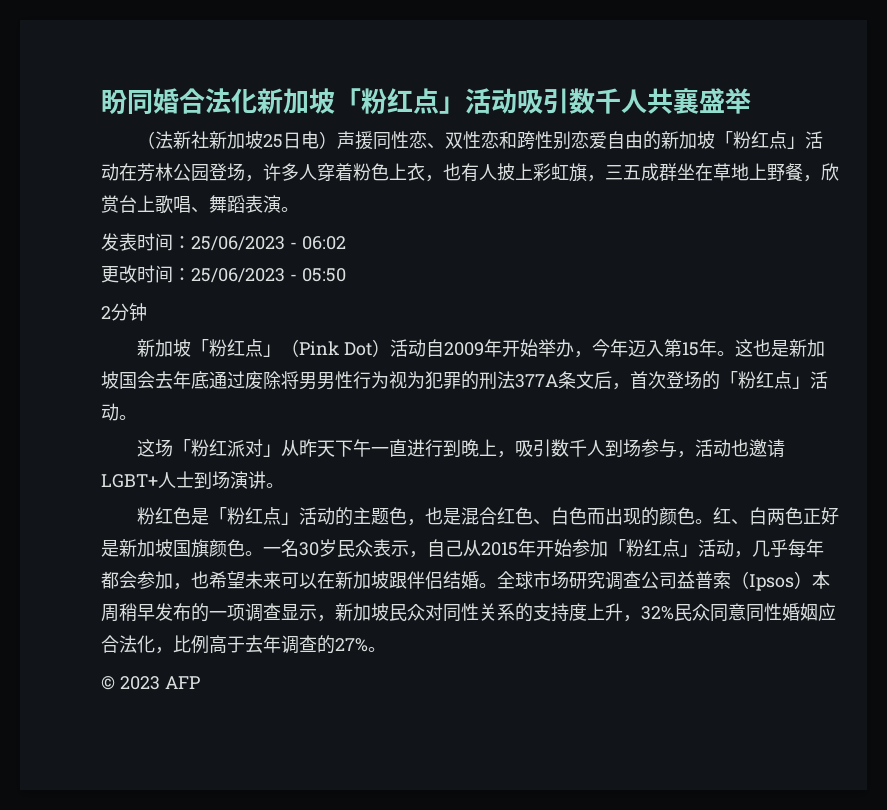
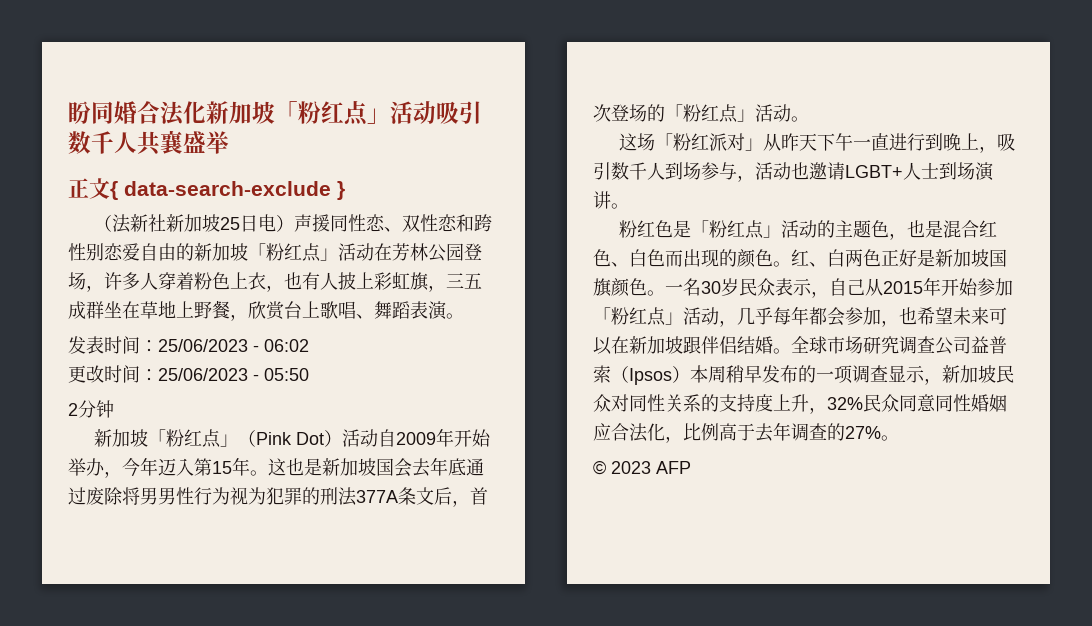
(751, 101) none -> [68,178,345,200] // 正文{ data-search-exclude }

